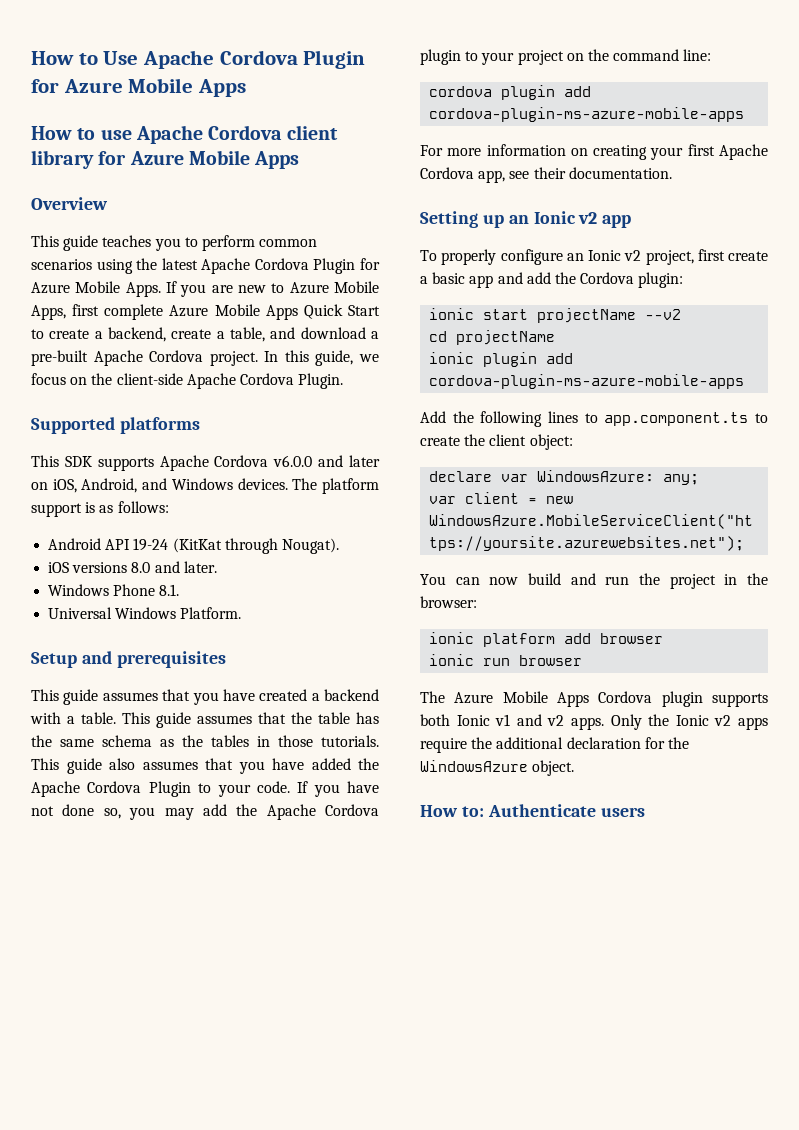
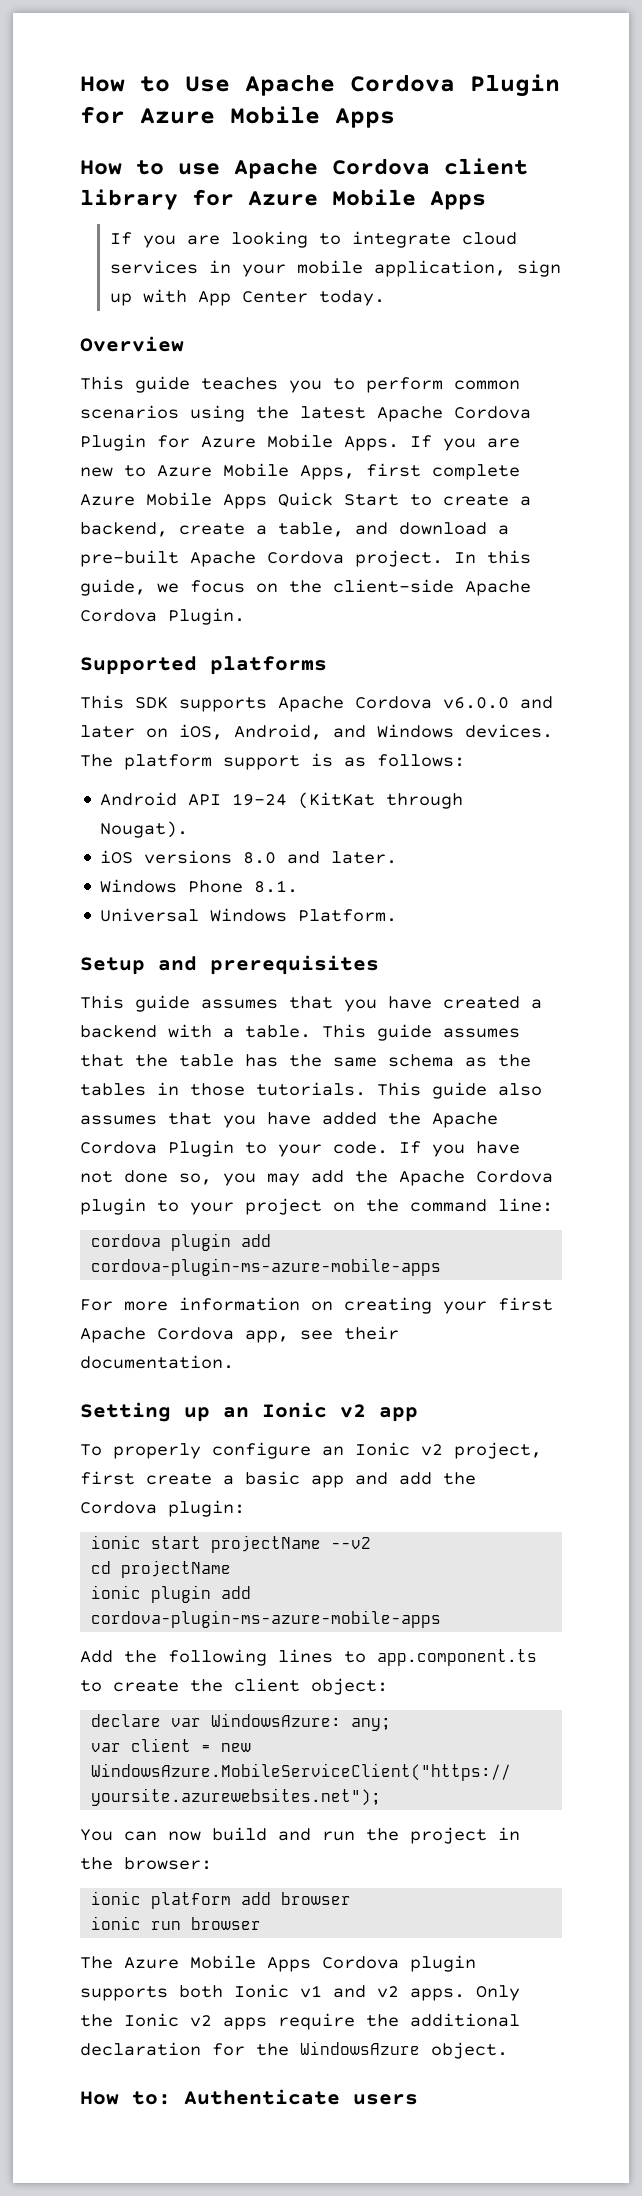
(300, 160) none -> [110,231,518,248] [110,260,562,277] [110,289,386,306] // If you are looking to integrate cloud services in your mobile application, sign up with App Center today.

